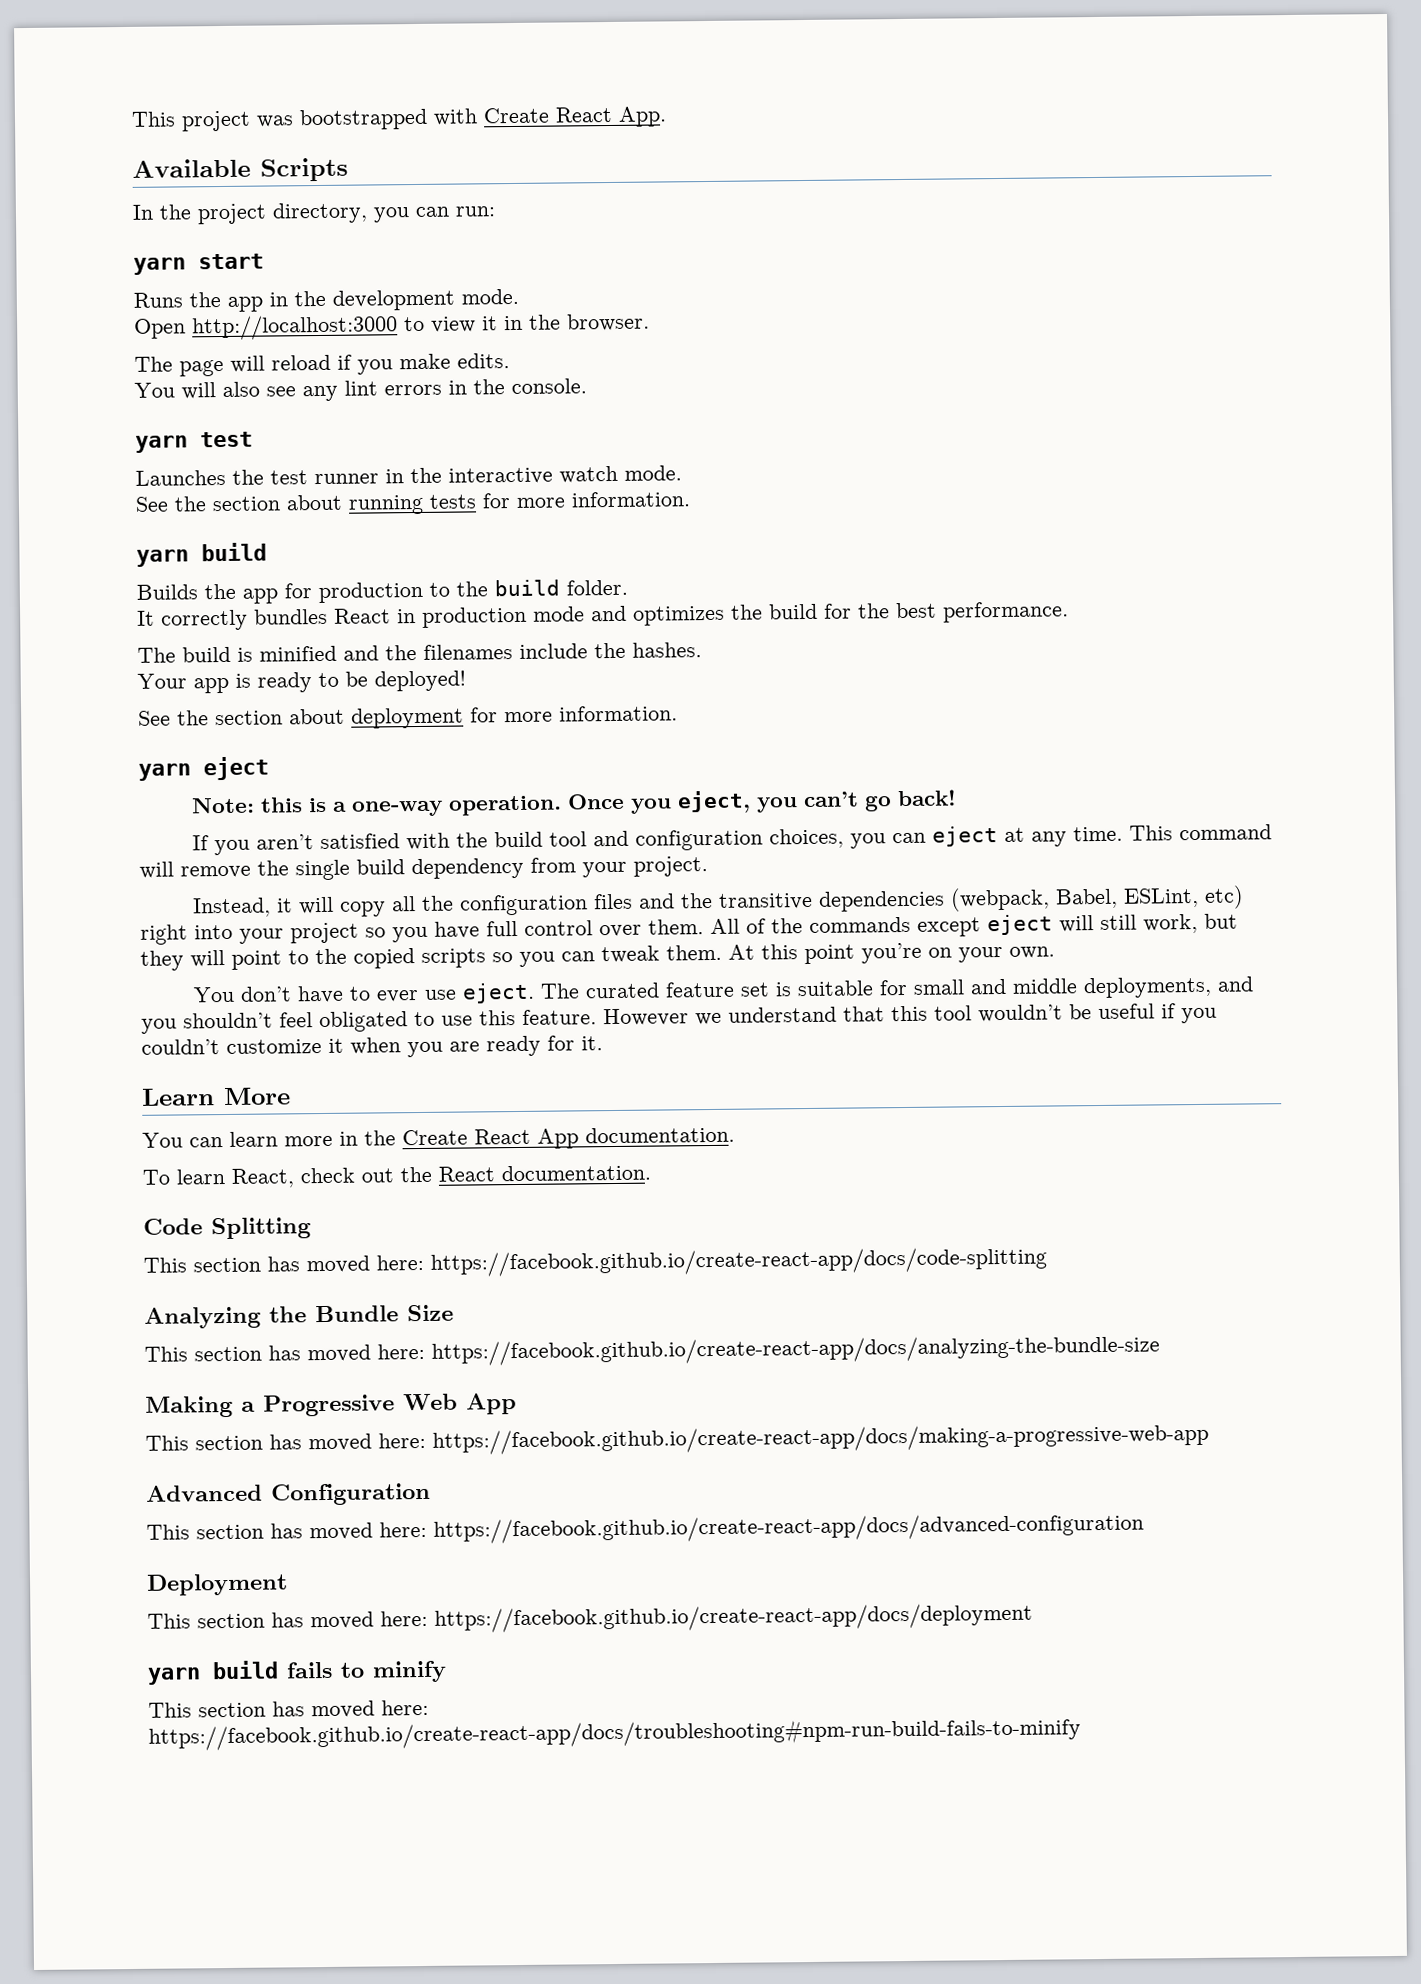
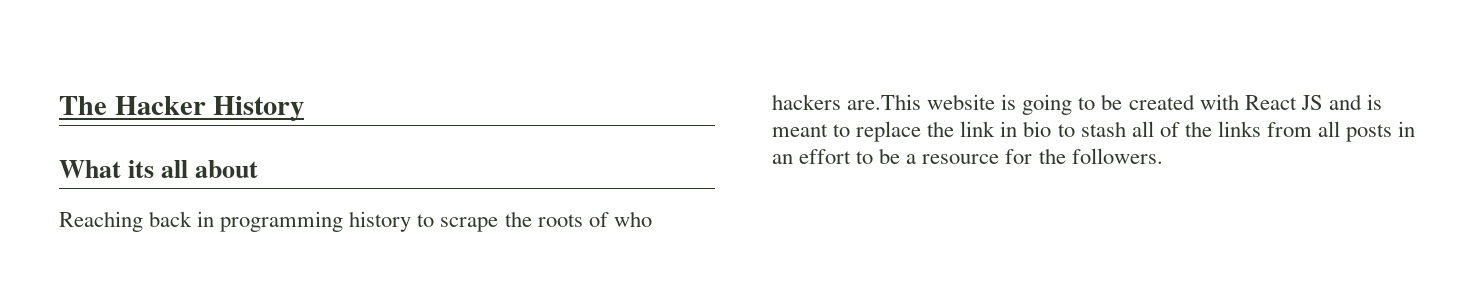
[131,106,667,132] [132,157,348,182] [132,202,495,225] [133,253,264,275] [133,288,519,312] [134,313,650,341] [134,353,510,377] [134,378,587,402] [135,431,253,453] [135,465,682,486] [135,491,690,515] [136,542,267,567] [136,579,628,604] [137,601,1069,631] [137,642,702,663] [137,670,466,694] [138,705,678,729] [138,756,269,781] [190,789,957,817] [191,824,1272,856] [139,856,708,881] [192,885,1244,918] [140,913,1238,945] [140,942,1055,971] [192,976,1254,1004] [141,1003,1217,1034] [141,1035,603,1058] [141,1087,291,1106] [142,1126,735,1149] [142,1164,651,1188] [143,1217,311,1240] [143,1246,1047,1277] [144,1304,454,1329] [144,1334,1160,1366] [145,1393,517,1418] [145,1422,1209,1455] [146,1482,431,1506] [146,1512,1144,1544] [146,1573,288,1596] [147,1602,1033,1633] [147,1660,447,1685] [148,1699,429,1719] [148,1717,1081,1751] This project was bootstrapped with Create React App. // Available Scripts // In the project directory, you can run: // yarn start // Runs the app in the development mode. // Open http://localhost:3000 to view it in the browser. // The page will reload if you make edits. // You will also see any lint errors in the console. // yarn test // Launches the test runner in the interactive watch mode. // See the section about running tests for more information. // yarn build // Builds the app for production to the build folder. // It correctly bundles React in production mode and optimizes the build for the best performance. // The build is minified and the filenames include the hashes. // Your app is ready to be deployed! // See the section about deployment for more information. // yarn eject // Note: this is a one-way operation. Once you eject, you can’t go back! // If you aren’t satisfied with the build tool and configuration choices, you can eject at any time. This command will remove the single build dependency from your project. // Instead, it will copy all the configuration files and the transitive dependencies (webpack, Babel, ESLint, etc) right into your project so you have full control over them. All of the commands except eject will still work, but they will point to the copied scripts so you can tweak them. At this point you’re on your own. // You don’t have to ever use eject. The curated feature set is suitable for small and middle deployments, and you shouldn’t feel obligated to use this feature. However we understand that this tool wouldn’t be useful if you couldn’t customize it when you are ready for it. // Learn More // You can learn more in the Create React App documentation. // To learn React, check out the React documentation. // Code Splitting // This section has moved here: https://facebook.github.io/create-react-app/docs/code-splitting // Analyzing the Bundle Size // This section has moved here: https://facebook.github.io/create-react-app/docs/analyzing-the-bundle-size // Making a Progressive Web App // This section has moved here: https://facebook.github.io/create-react-app/docs/making-a-progressive-web-app // Advanced Configuration // This section has moved here: https://facebook.github.io/create-react-app/docs/advanced-configuration // Deployment // This section has moved here: https://facebook.github.io/create-react-app/docs/deployment // yarn build fails to minify // This section has moved here: https://facebook.github.io/create-react-app/docs/troubleshooting#npm-run-build-fails-to-minify -> [59,96,305,121] [59,160,259,178] [59,211,652,232] [772,94,1382,115] [772,121,1416,142] [772,148,1163,164] The Hacker History // What its all about // Reaching back in programming history to scrape the roots of who hackers are.This website is going to be created with React JS and is meant to replace the link in bio to stash all of the links from all posts in an effort to be a resource for the followers.

